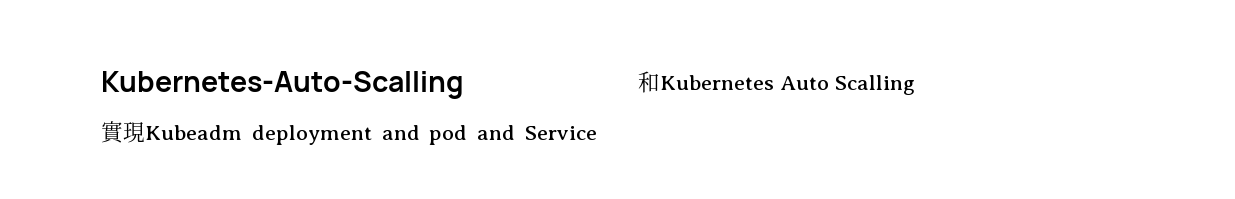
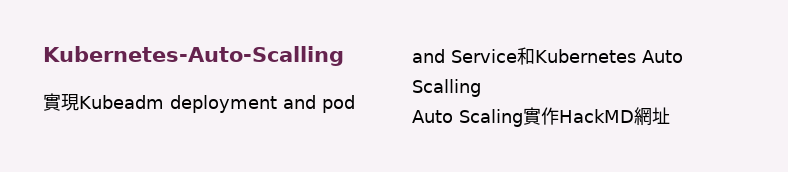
(915, 85) none -> [412,107,670,127] // Auto Scaling實作HackMD網址

